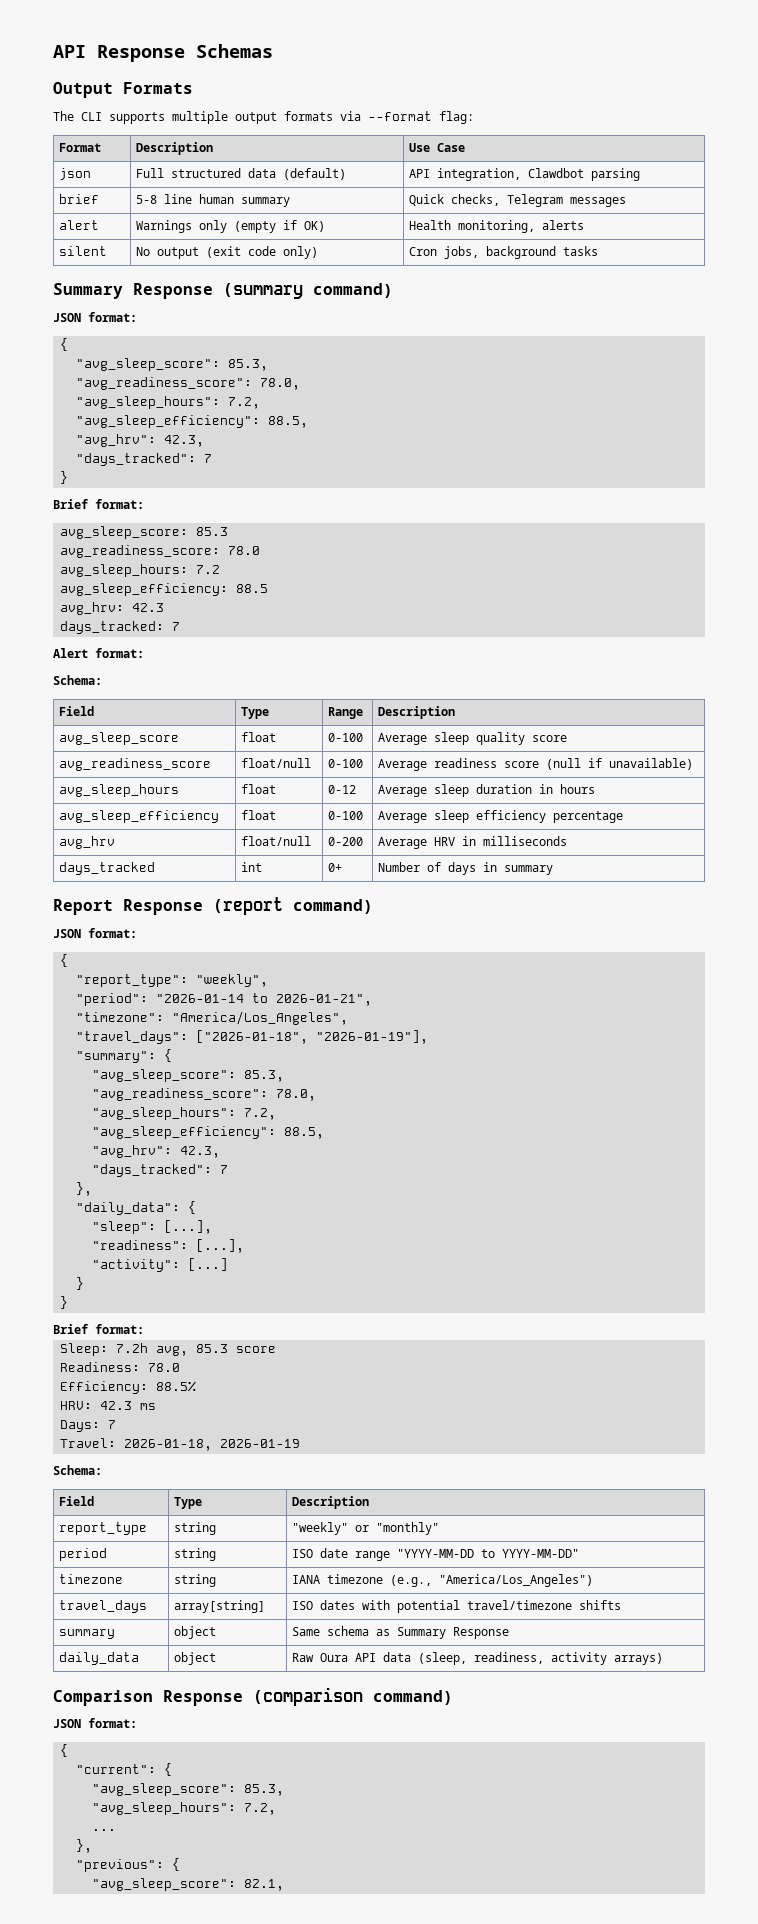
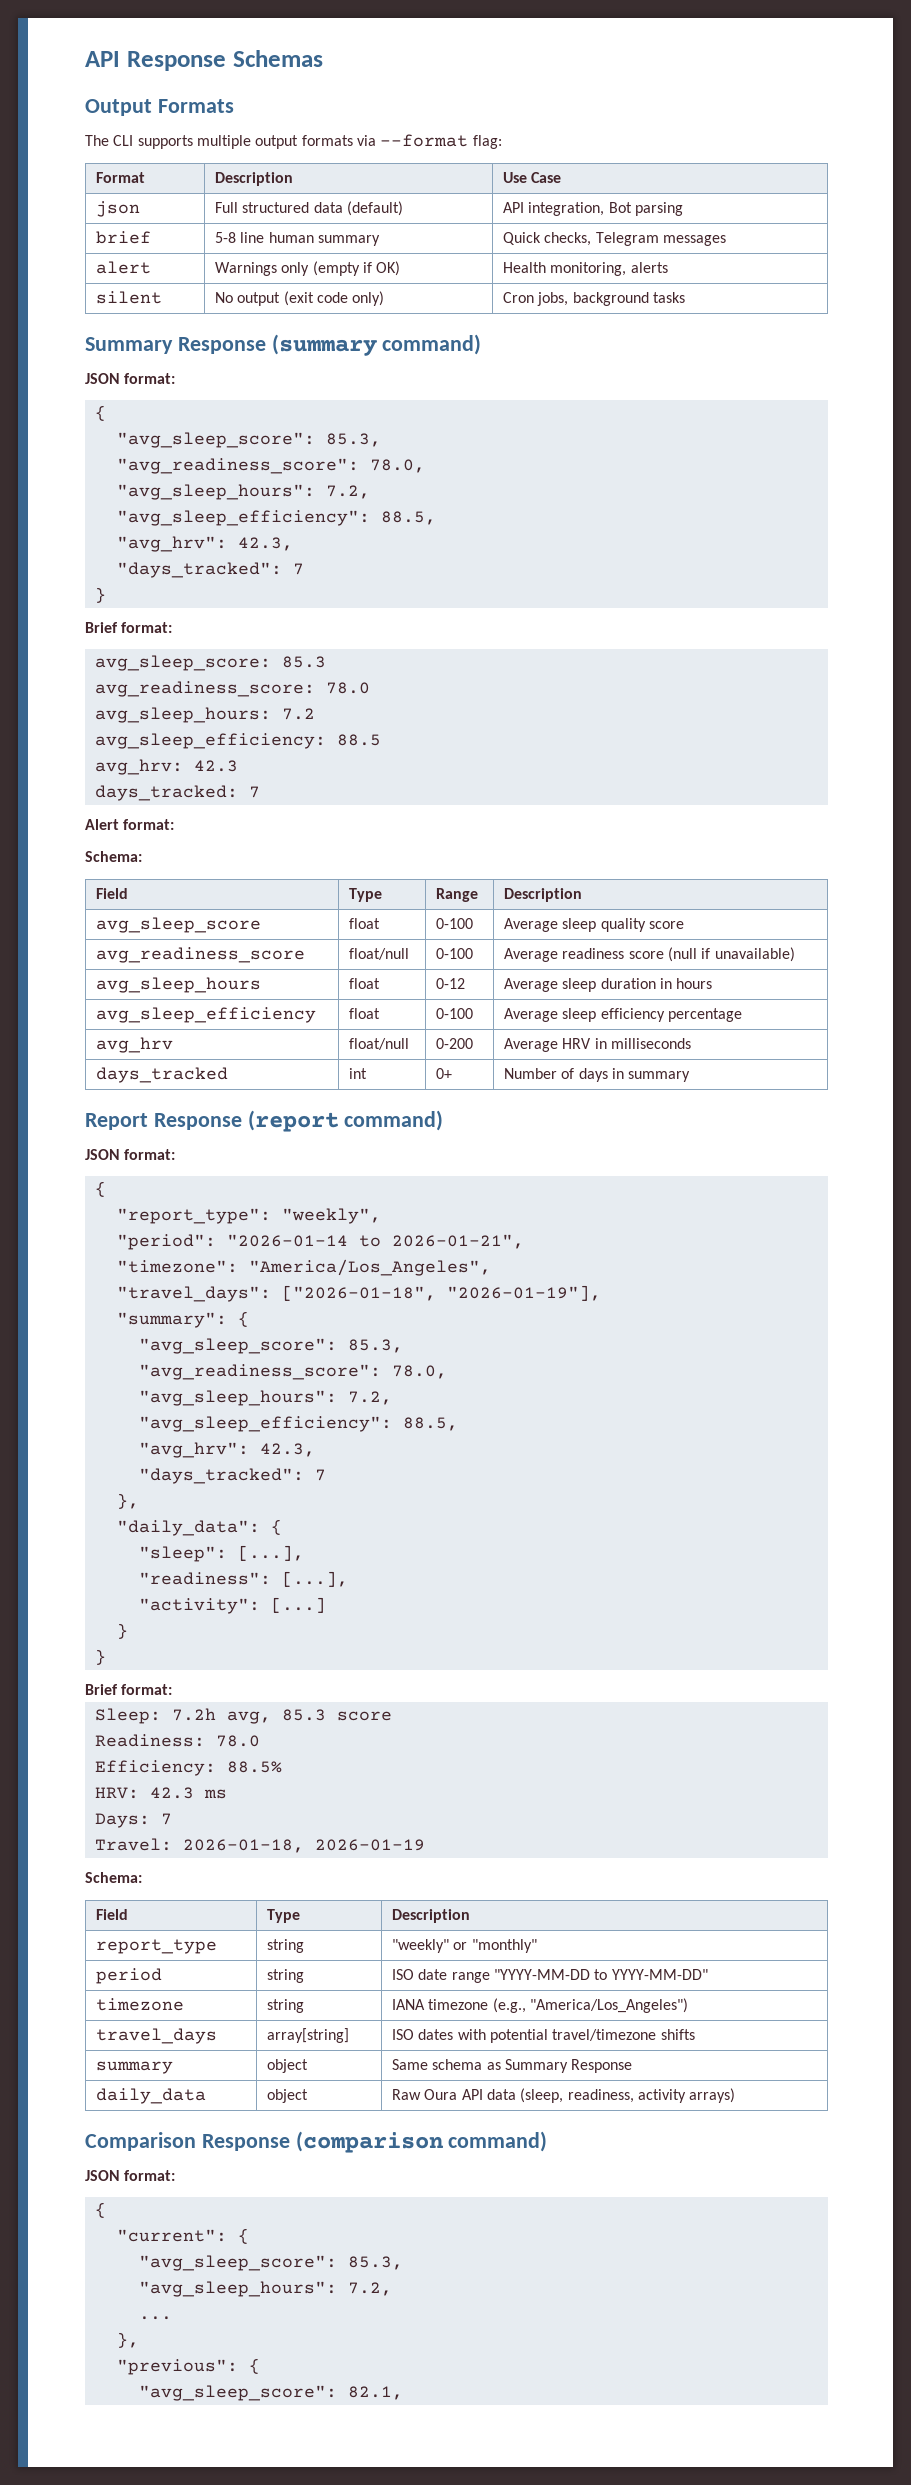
[527,168,584,178] Clawdbot -> [608,202,632,213] Bot

